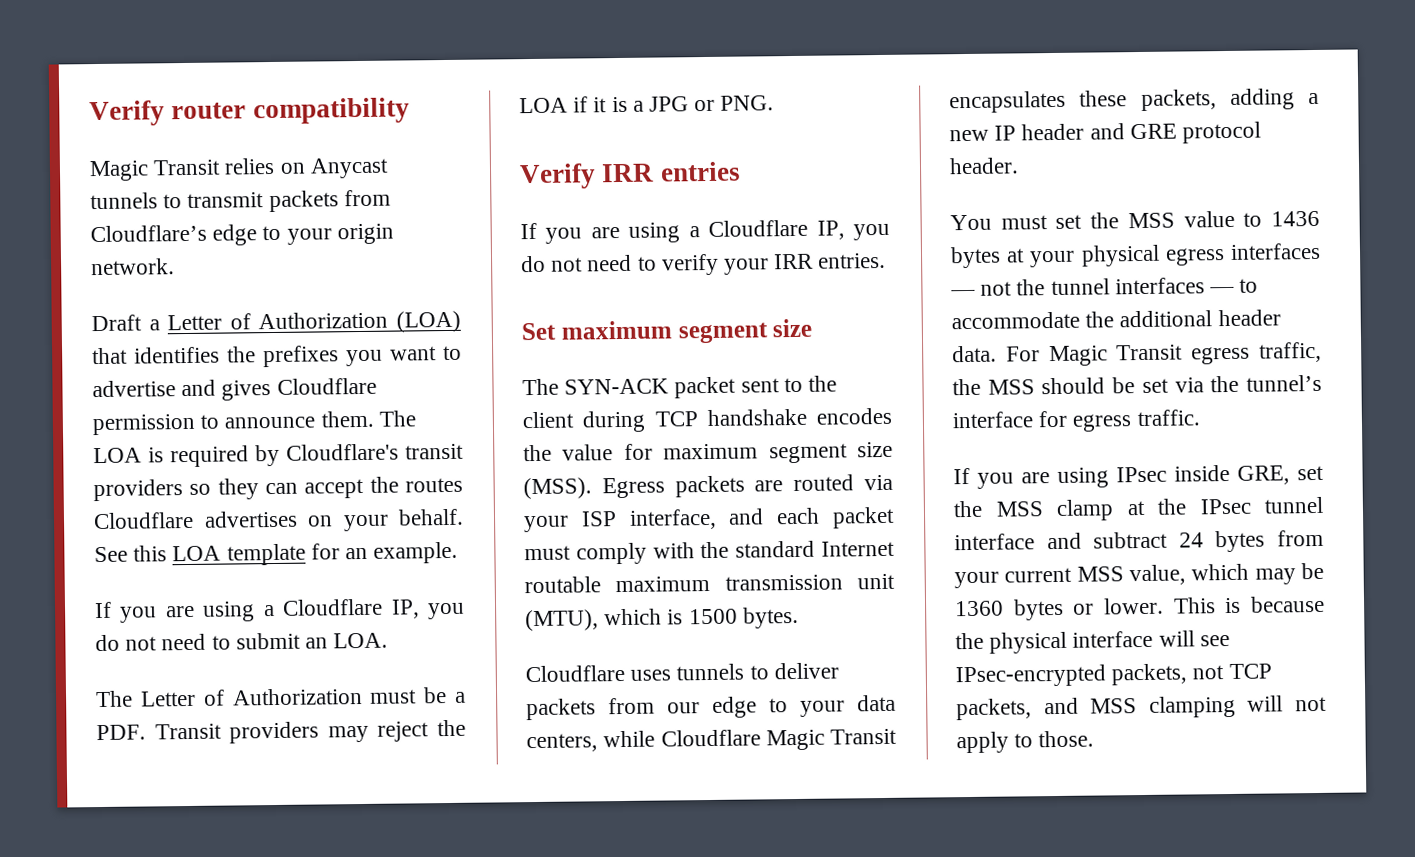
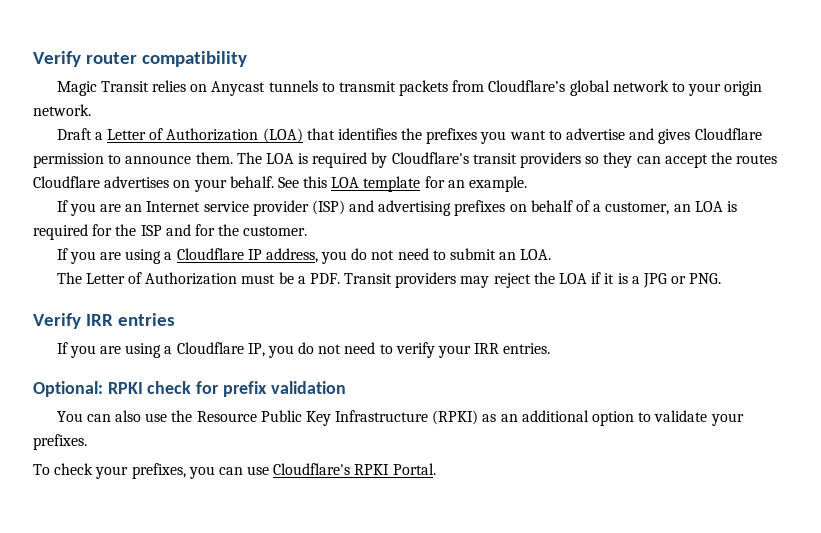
[212,224,258,246] edge -> [569,80,669,96] global network
[94,598,420,623] // If you are using a Cloudflare IP, -> [56,200,737,216] [33,224,308,240] [56,248,318,264] // If you are an Internet service provider (ISP) and advertising prefixes on behalf of a customer, an LOA is required for the ISP and for the customer. // If you are using a Cloudflare IP address,
[521,318,813,344] [522,375,838,399] [522,407,892,433] [523,441,893,464] [523,474,893,500] [523,506,895,533] [524,540,895,565] [524,573,895,594] [525,606,799,632] [525,662,839,683] [526,694,896,721] [526,728,897,753] [949,88,1319,114] [949,121,1262,144] [949,157,1019,175] [950,210,1320,231] [950,242,1321,269] [950,277,1259,297] [951,309,1281,330] [952,341,1322,367] [952,374,1322,396] [952,409,1200,432] [953,464,1324,489] [953,496,1324,521] [954,529,1324,553] [954,562,1324,589] [955,595,1325,621] [955,630,1230,654] [955,663,1272,688] [956,695,1327,721] [956,730,1095,754] Set maximum segment size // The SYN-ACK packet sent to the client during TCP handshake encodes the value for maximum segment size (MSS). Egress packets are routed via your ISP interface, and each packet must comply with the standard Internet routable maximum transmission unit (MTU), which is 1500 bytes. // Cloudflare uses tunnels to deliver packets from our edge to your data centers, while Cloudflare Magic Transit encapsulates these packets, adding a new IP header and GRE protocol header. // You must set the MSS value to 1436 bytes at your physical egress interfaces — not the tunnel interfaces — to accommodate the additional header data. For Magic Transit egress traffic, the MSS should be set via the tunnel’s interface for egress traffic. // If you are using IPsec inside GRE, set the MSS clamp at the IPsec tunnel interface and subtract 24 bytes from your current MSS value, which may be 1360 bytes or lower. This is because the physical interface will see IPsec-encrypted packets, not TCP packets, and MSS clamping will not apply to those. -> [33,381,346,397] [56,410,744,426] [33,434,87,450] [33,463,436,479] Optional: RPKI check for prefix validation // You can also use the Resource Public Key Infrastructure (RPKI) as an additional option to validate your prefixes. // To check your prefixes, you can use Cloudflare's RPKI Portal.

